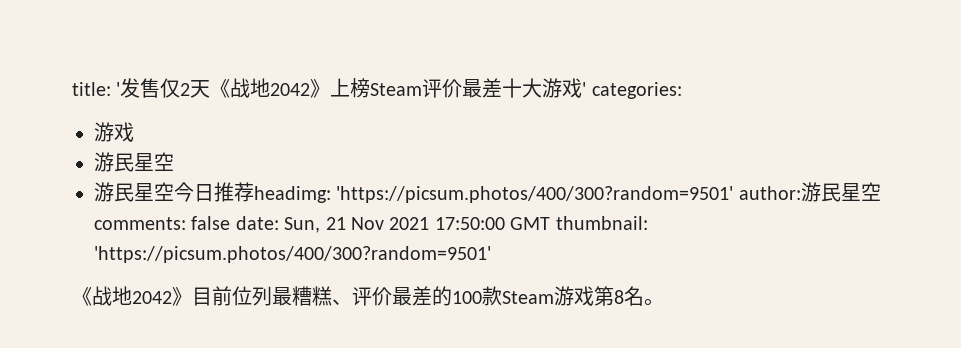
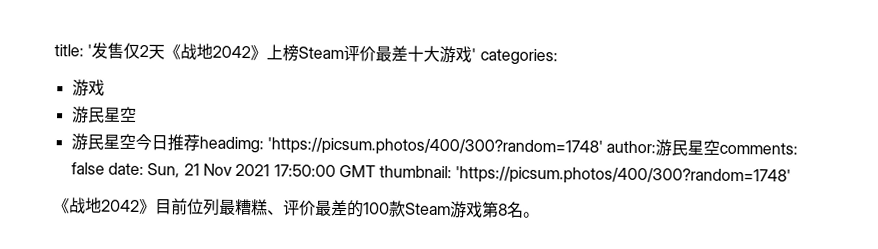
[336,186,734,203] 'https://picsum.photos/400/300?random=9501' -> [266,137,603,157] 'https://picsum.photos/400/300?random=1748'
[94,246,491,263] 'https://picsum.photos/400/300?random=9501' -> [455,166,792,186] 'https://picsum.photos/400/300?random=1748'

